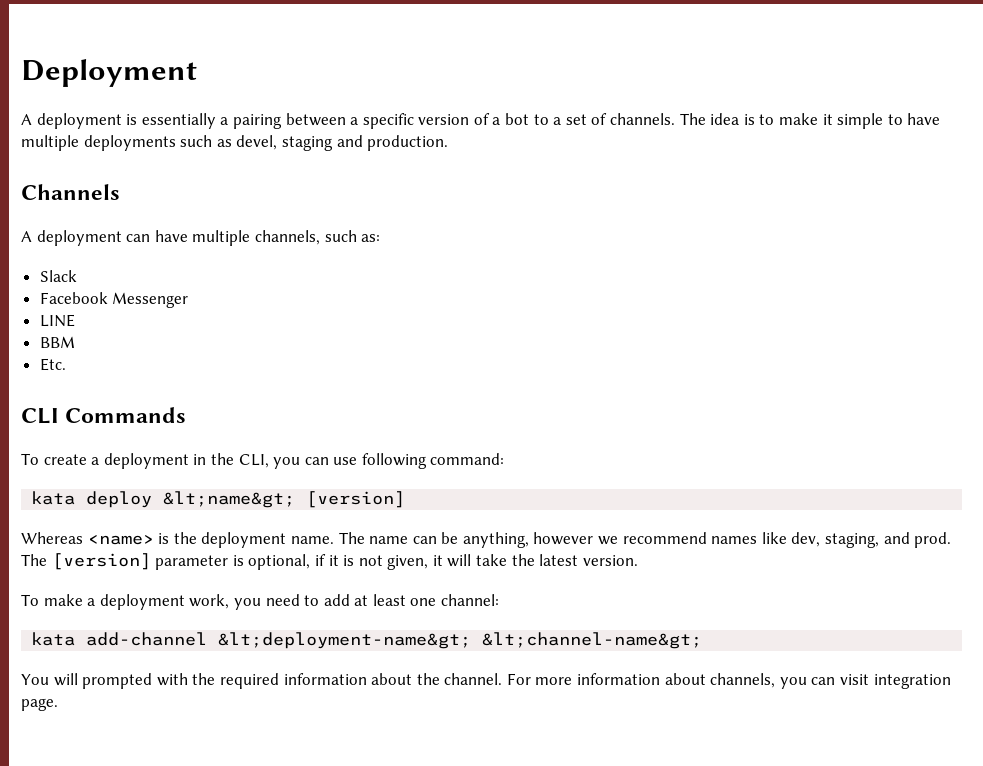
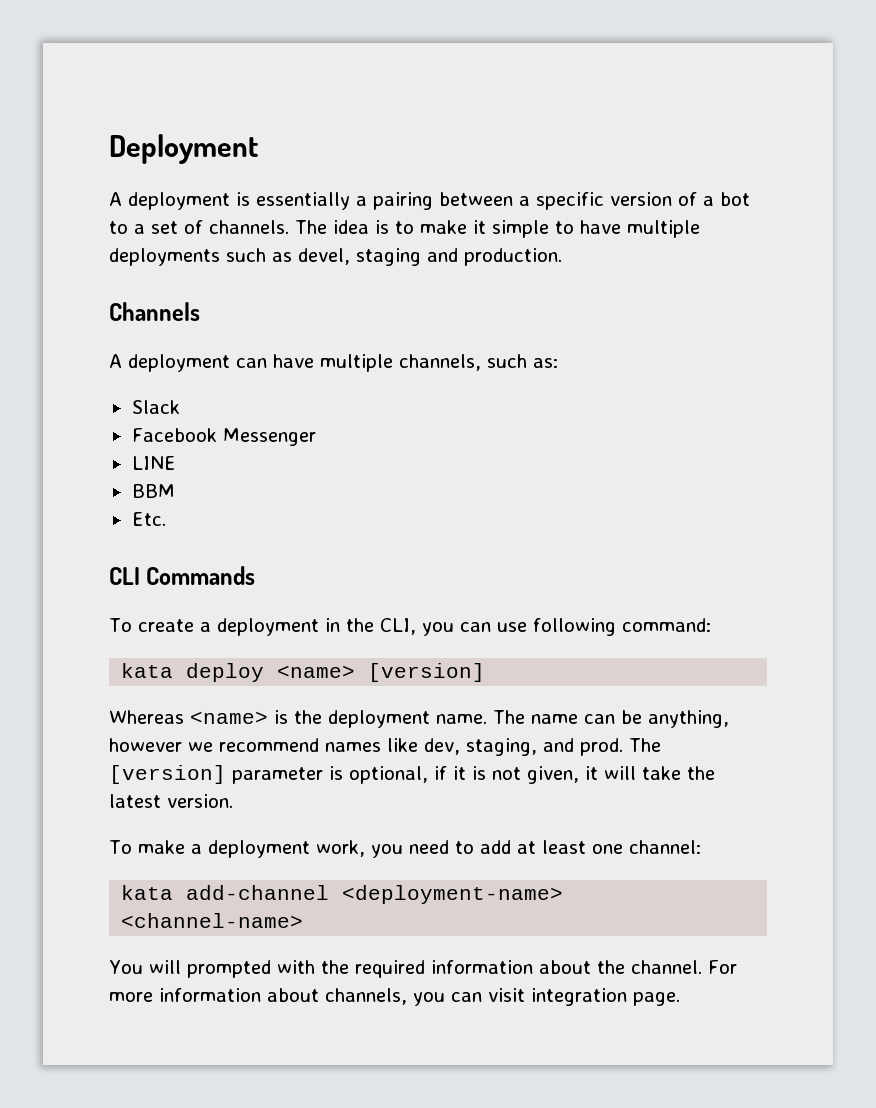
[163,491,296,508] &lt;name&gt; -> [277,665,356,678] <name>
[218,632,703,649] &lt;deployment-name&gt; &lt;channel-name&gt; -> [342,885,564,904] [121,913,304,928] <deployment-name> <channel-name>

